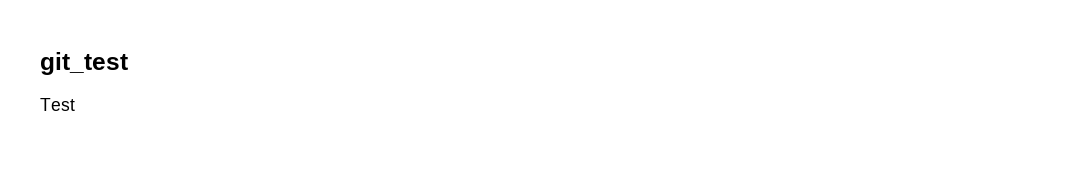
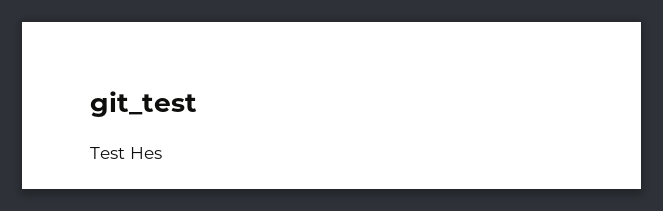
(75, 104) none -> [129,147,162,159] Hes

